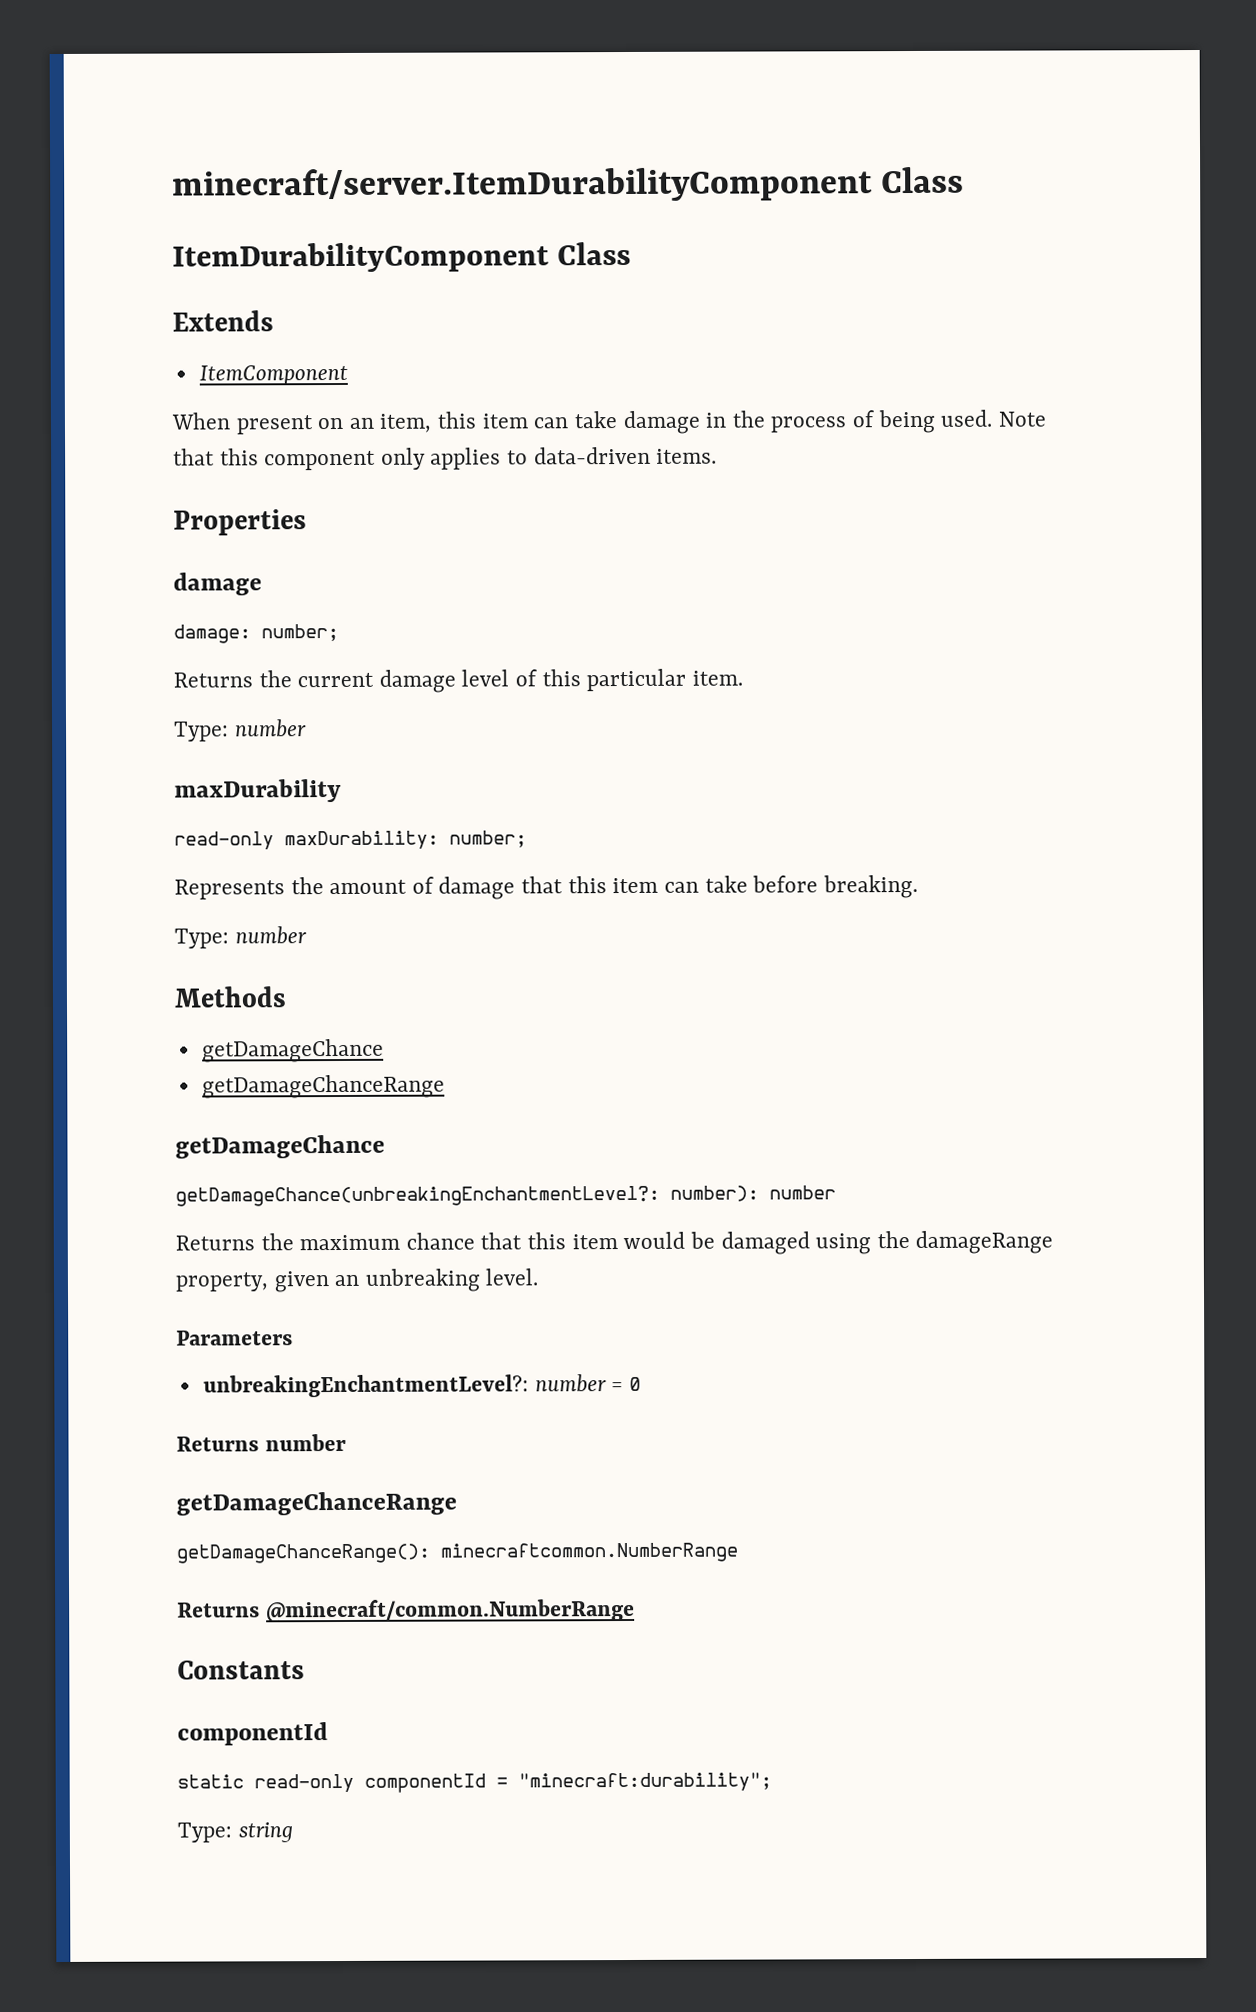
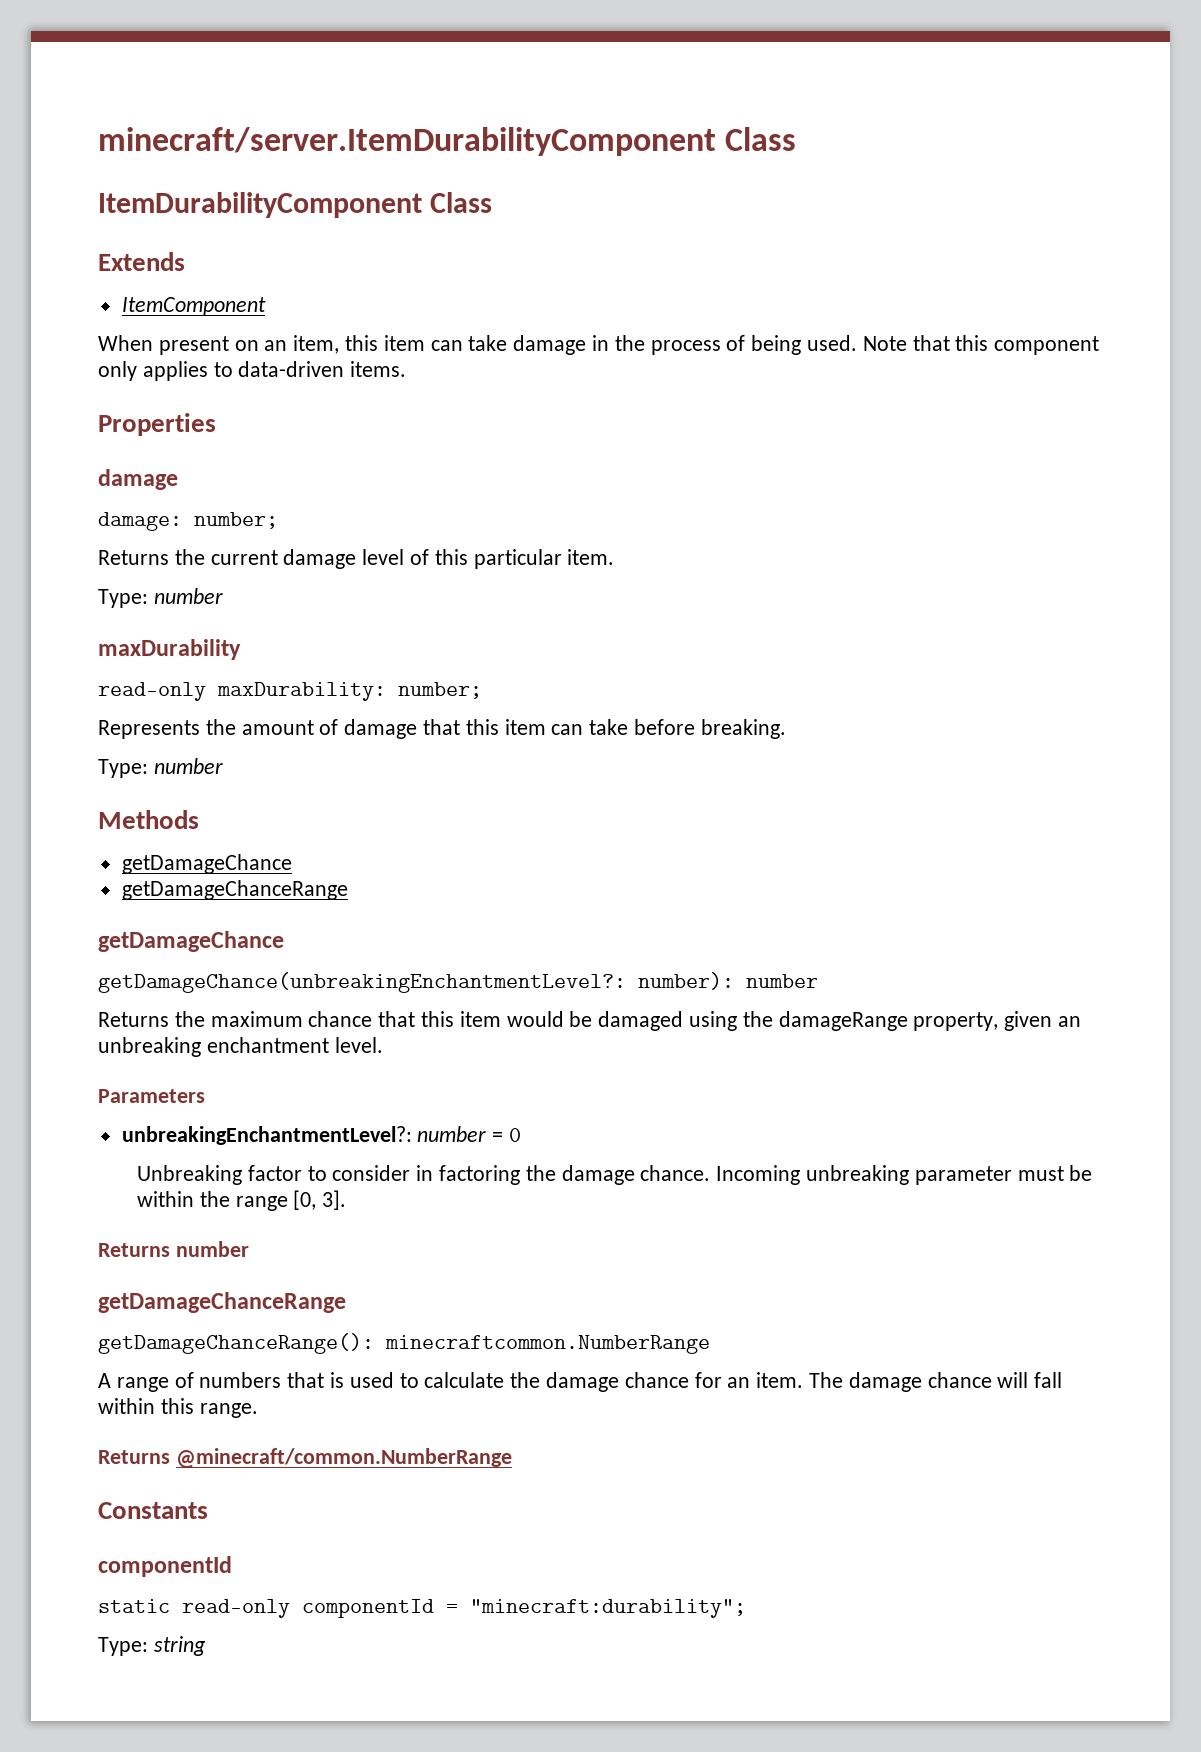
(480, 1280) none -> [206,1037,329,1053] enchantment
(641, 1384) none -> [136,1165,1093,1185] [136,1190,347,1211] // Unbreaking factor to consider in factoring the damage chance. Incoming unbreaking parameter must be within the range [0, 3].
(738, 1552) none -> [98,1372,1063,1392] [98,1398,258,1418] // A range of numbers that is used to calculate the damage chance for an item. The damage chance will fall within this range.

